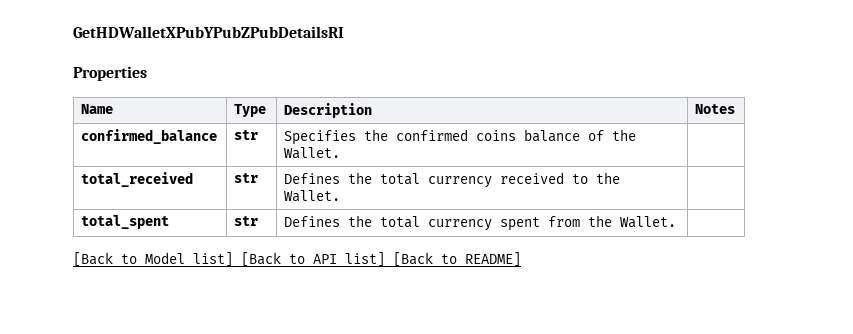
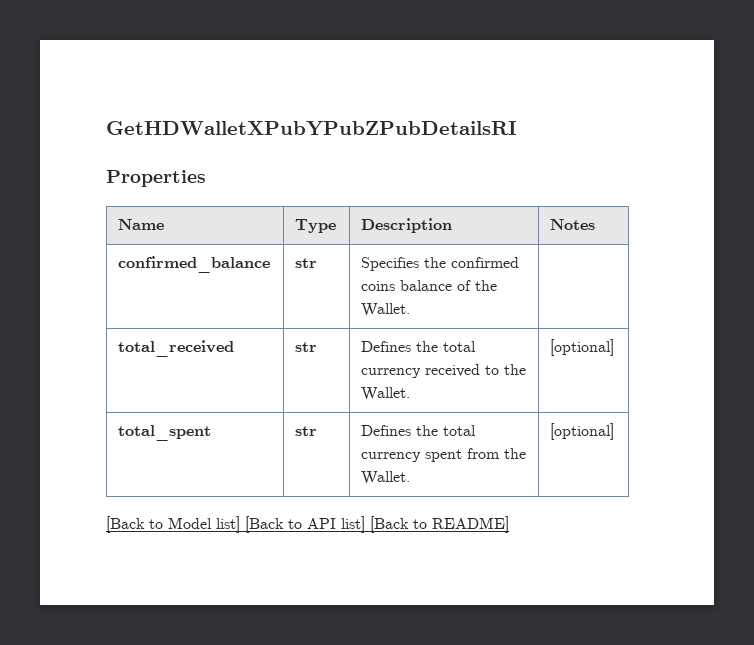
(341, 196) none -> [550,339,615,356] [optional]
(677, 222) none -> [550,423,615,440] [optional]

